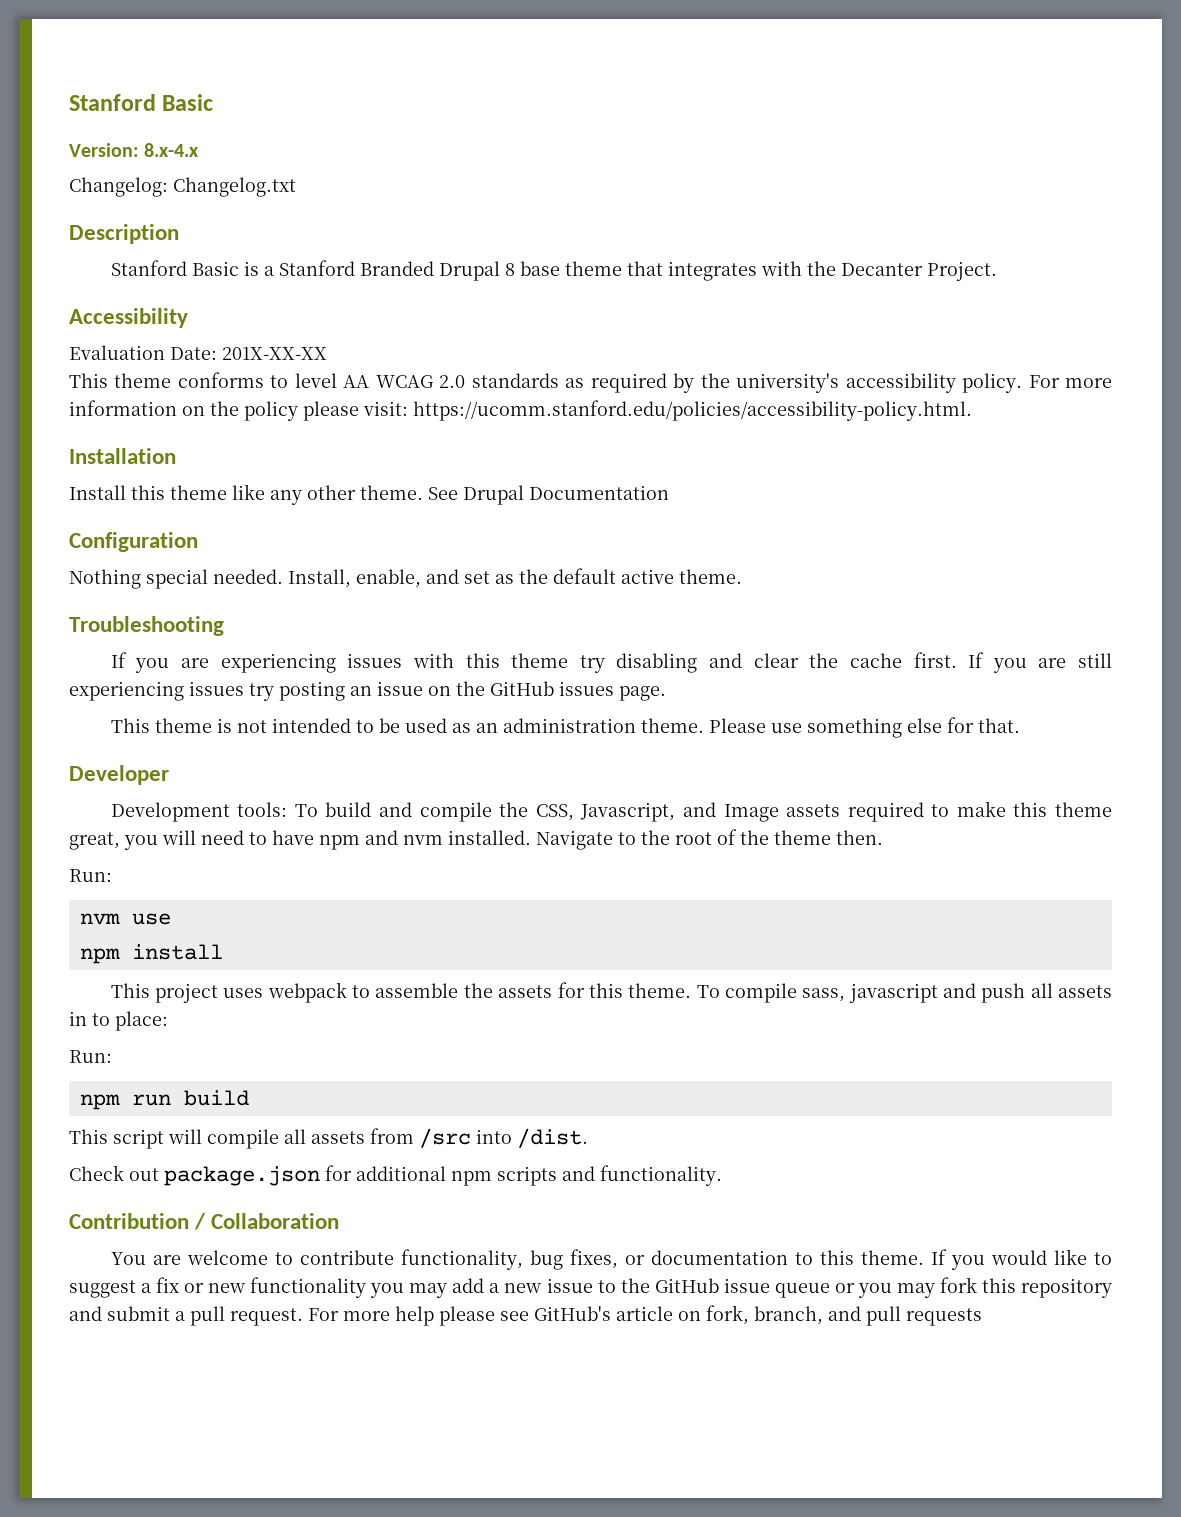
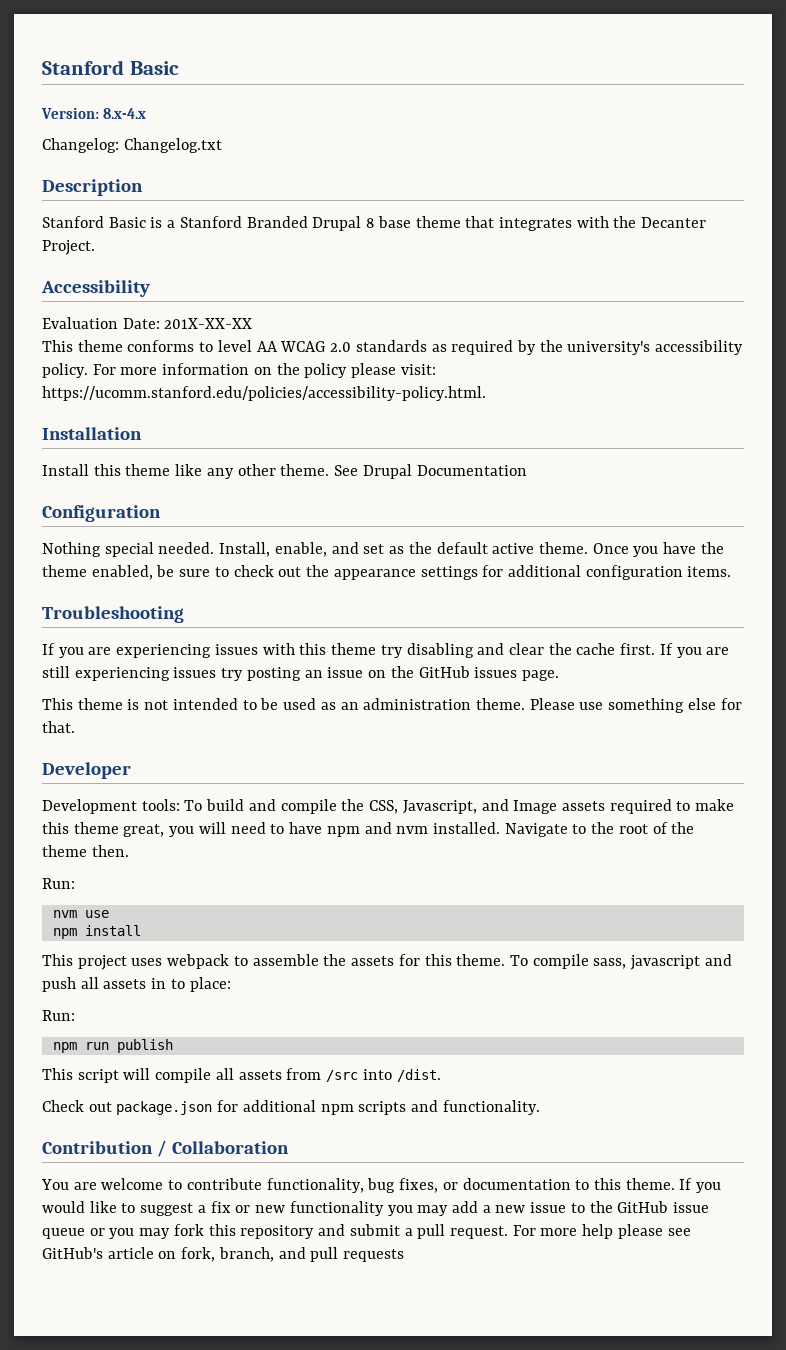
(742, 576) none -> [592,542,724,557] [42,565,732,580] Once you have the theme enabled, be sure to check out the appearance settings for additional configuration items.
[183,1090,249,1106] build -> [116,1039,173,1053] publish

